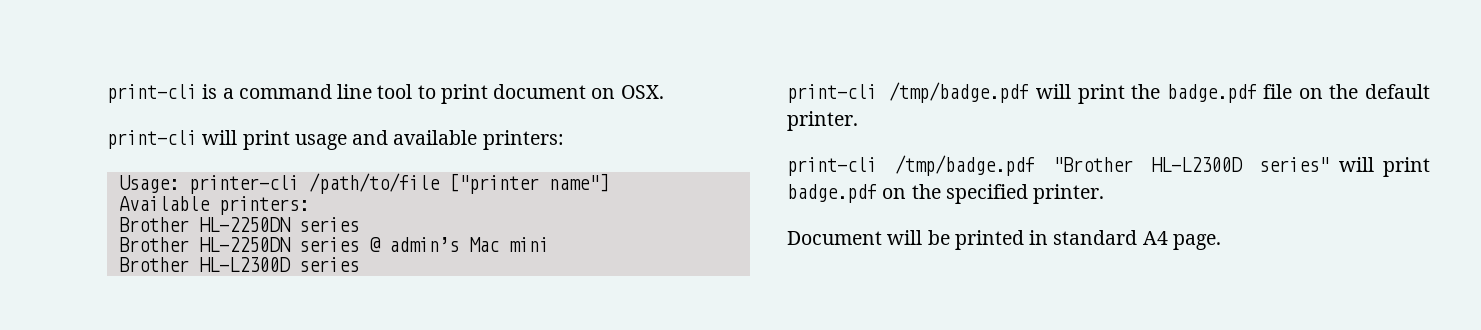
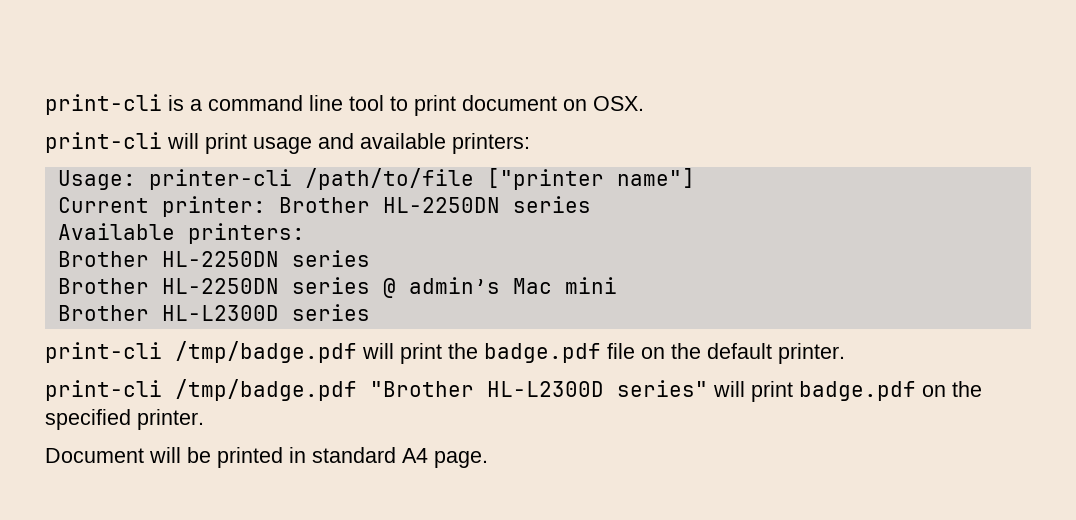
(609, 182) none -> [57,196,591,217] // Current printer: Brother HL-2250DN series

